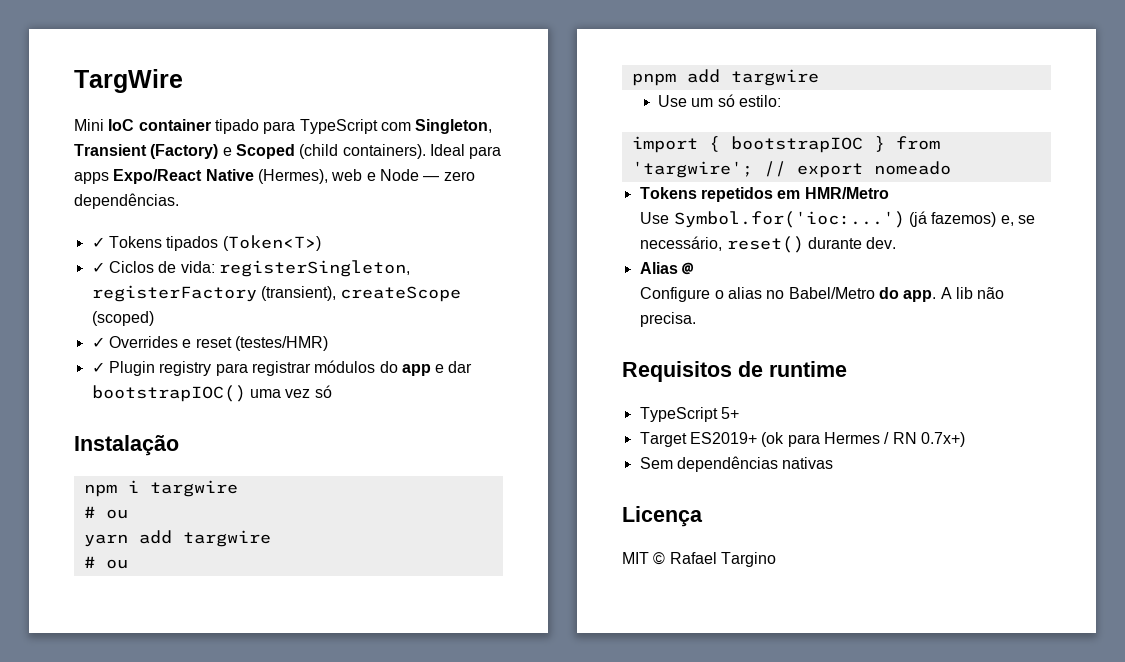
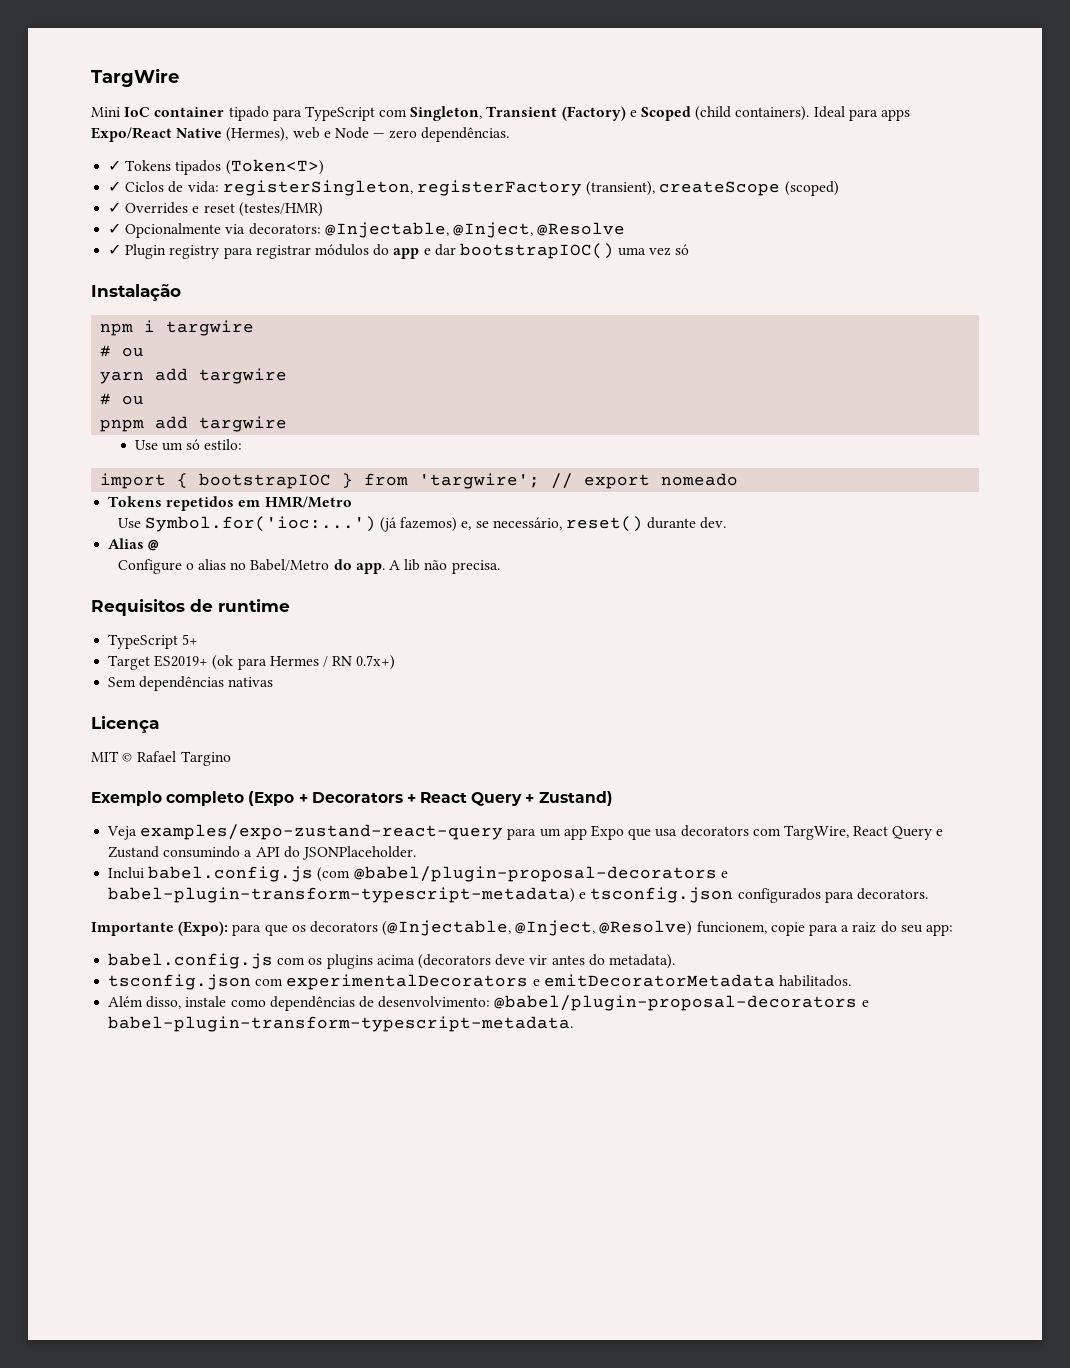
(328, 343) none -> [108,222,626,238] // ✓ Opcionalmente via decorators: @Injectable, @Inject, @Resolve
(776, 559) none -> [91,791,613,806] [107,824,944,840] [108,846,416,860] [108,866,728,882] [108,887,928,903] [91,920,953,936] [108,953,675,969] [108,974,851,990] [108,995,869,1011] [108,1016,574,1032] // Exemplo completo (Expo + Decorators + React Query + Zustand) // Veja examples/expo-zustand-react-query para um app Expo que usa decorators com TargWire, React Query e Zustand consumindo a API do JSONPlaceholder. // Inclui babel.config.js (com @babel/plugin-proposal-decorators e babel-plugin-transform-typescript-metadata) e tsconfig.json configurados para decorators. // Importante (Expo): para que os decorators (@Injectable, @Inject, @Resolve) funcionem, copie para a raiz do seu app: // babel.config.js com os plugins acima (decorators deve vir antes do metadata). // tsconfig.json com experimentalDecorators e emitDecoratorMetadata habilitados. // Além disso, instale como dependências de desenvolvimento: @babel/plugin-proposal-decorators e babel-plugin-transform-typescript-metadata.

